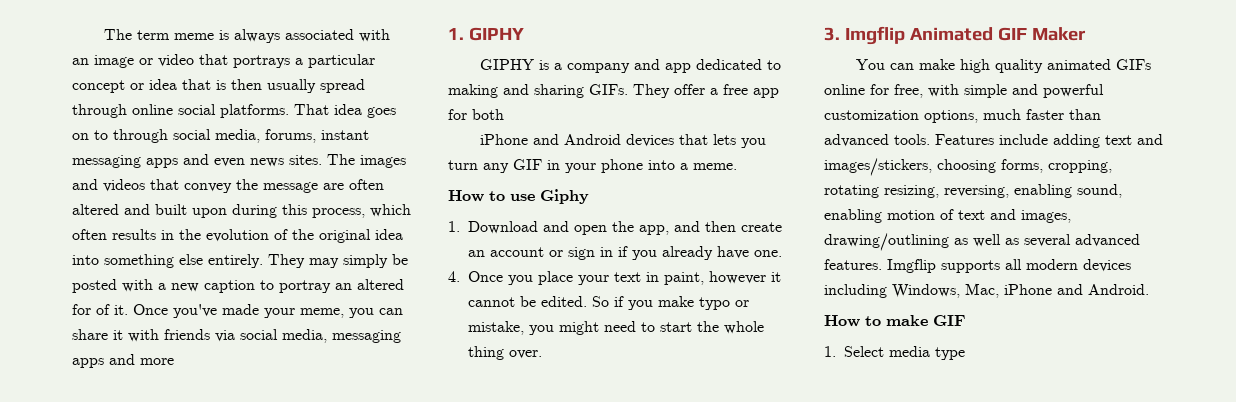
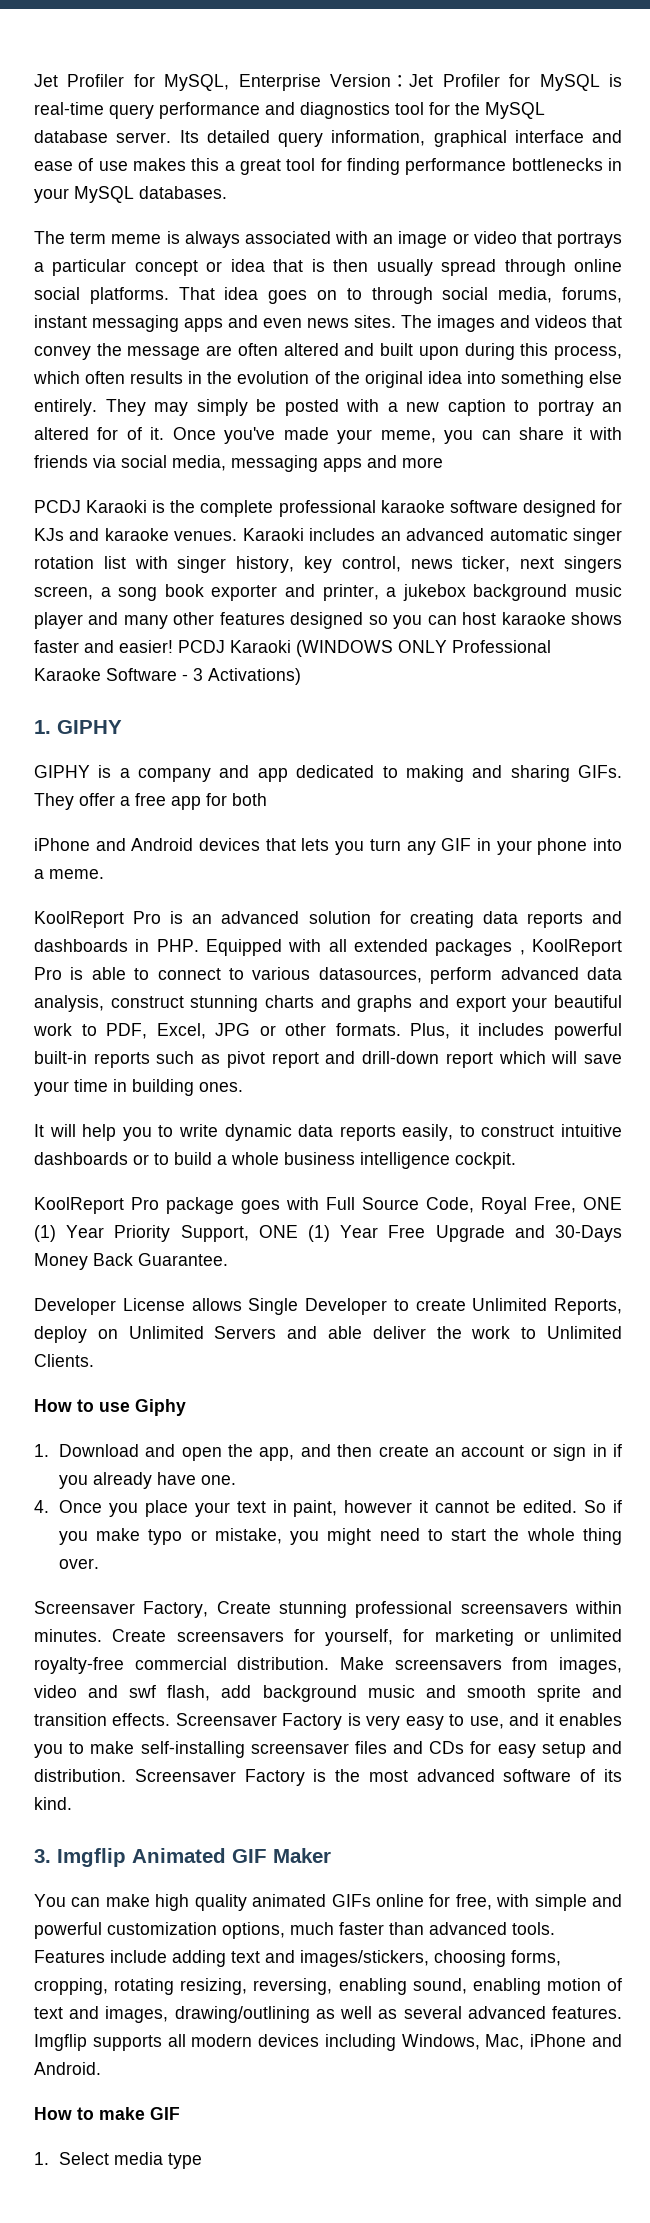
(104, 34) none -> [34,74,623,91] [34,102,545,119] [34,130,622,147] [34,158,622,175] [34,186,227,203] Jet Profiler for MySQL, Enterprise Version：Jet Profiler for MySQL is real-time query performance and diagnostics tool for the MySQL database server. Its detailed query information, graphical interface and ease of use makes this a great tool for finding performance bottlenecks in your MySQL databases. //
(174, 361) none -> [34,500,622,517] [34,528,623,545] [34,556,622,573] [34,584,623,601] [34,612,622,629] [34,640,551,657] [34,668,301,685] // PCDJ Karaoki is the complete professional karaoke software designed for KJs and karaoke venues. Karaoki includes an advanced automatic singer rotation list with singer history, key control, news ticker, next singers screen, a song book exporter and printer, a jukebox background music player and many other features designed so you can host karaoke shows faster and easier! PCDJ Karaoki (WINDOWS ONLY Professional Karaoke Software - 3 Activations)
(737, 166) none -> [34,911,623,928] [34,939,622,956] [34,967,622,984] [34,995,623,1012] [33,1023,623,1040] [34,1051,623,1068] [34,1079,243,1096] [34,1124,622,1141] [34,1152,516,1169] [34,1197,622,1214] [34,1225,622,1242] [34,1253,228,1270] [34,1298,622,1315] [34,1326,623,1343] [34,1354,94,1367] // KoolReport Pro is an advanced solution for creating data reports and dashboards in PHP. Equipped with all extended packages , KoolReport Pro is able to connect to various datasources, perform advanced data analysis, construct stunning charts and graphs and export your beautiful work to PDF, Excel, JPG or other formats. Plus, it includes powerful built-in reports such as pivot report and drill-down report which will save your time in building ones. // It will help you to write dynamic data reports easily, to construct intuitive dashboards or to build a whole business intelligence cockpit. // KoolReport Pro package goes with Full Source Code, Royal Free, ONE (1) Year Priority Support, ONE (1) Year Free Upgrade and 30-Days Money Back Guarantee. // Developer License allows Single Developer to create Unlimited Reports, deploy on Unlimited Servers and able deliver the work to Unlimited Clients.
(542, 354) none -> [34,1601,622,1618] [34,1629,622,1646] [34,1657,623,1674] [34,1685,623,1702] [34,1713,622,1730] [34,1741,622,1758] [34,1769,622,1786] [34,1797,72,1810] // Screensaver Factory, Create stunning professional screensavers within minutes. Create screensavers for yourself, for marketing or unlimited royalty-free commercial distribution. Make screensavers from images, video and swf flash, add background music and smooth sprite and transition effects. Screensaver Factory is very easy to use, and it enables you to make self-installing screensaver files and CDs for easy setup and distribution. Screensaver Factory is the most advanced software of its kind.

